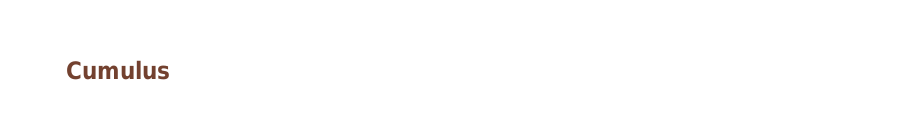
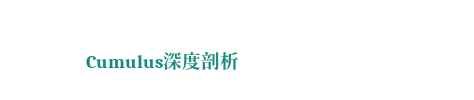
(170, 70) none -> [163,51,239,70] 深度剖析

